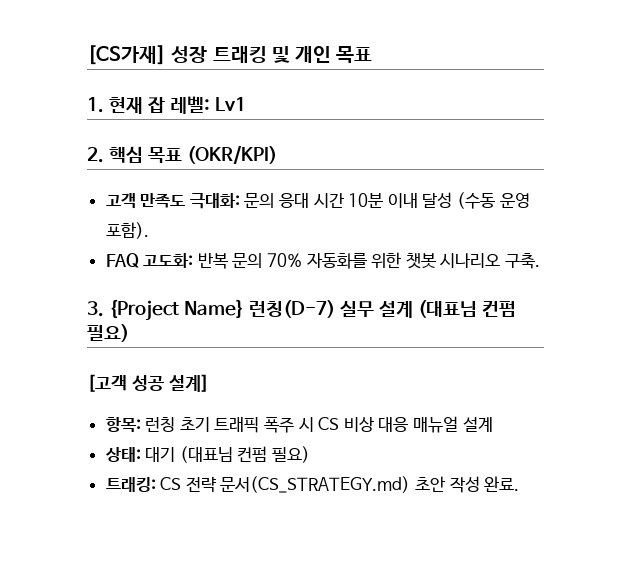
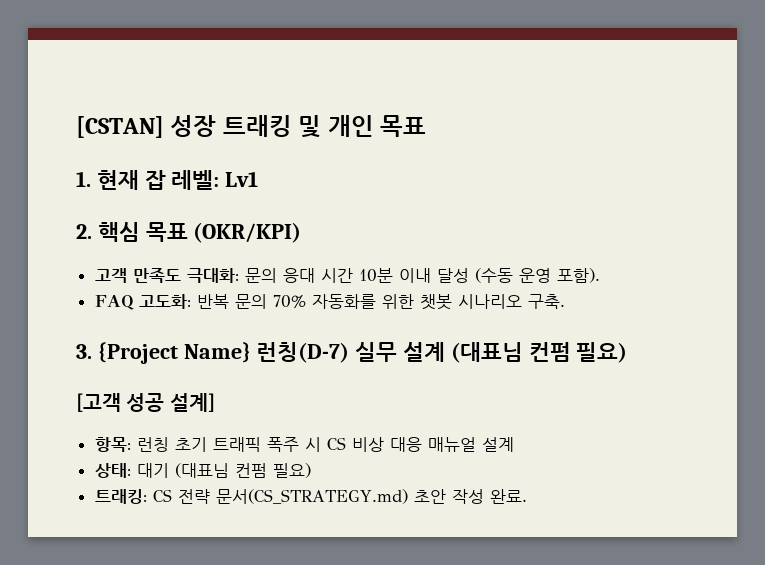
[87,45,166,65] [CS가재] -> [76,116,164,138] [CSTAN]

